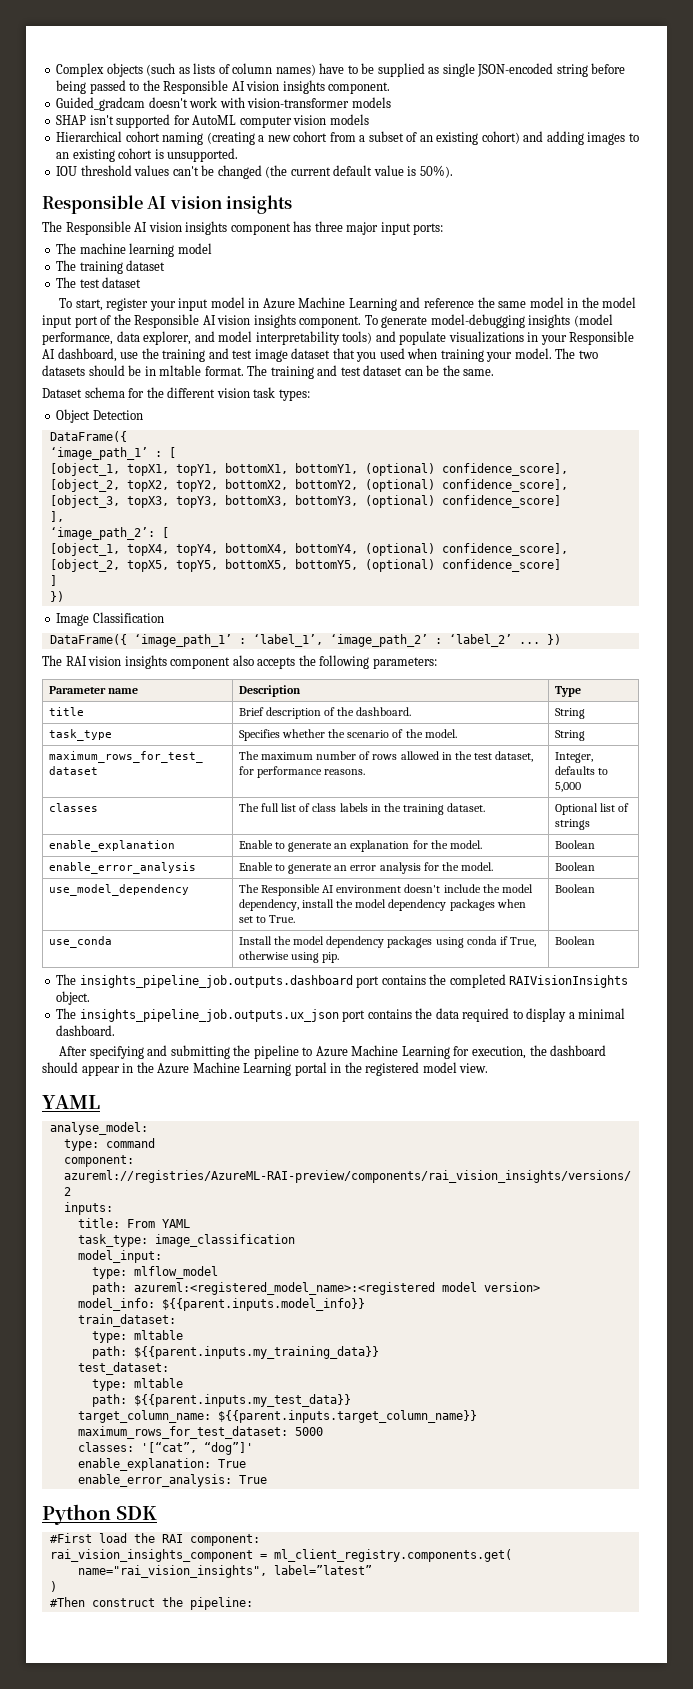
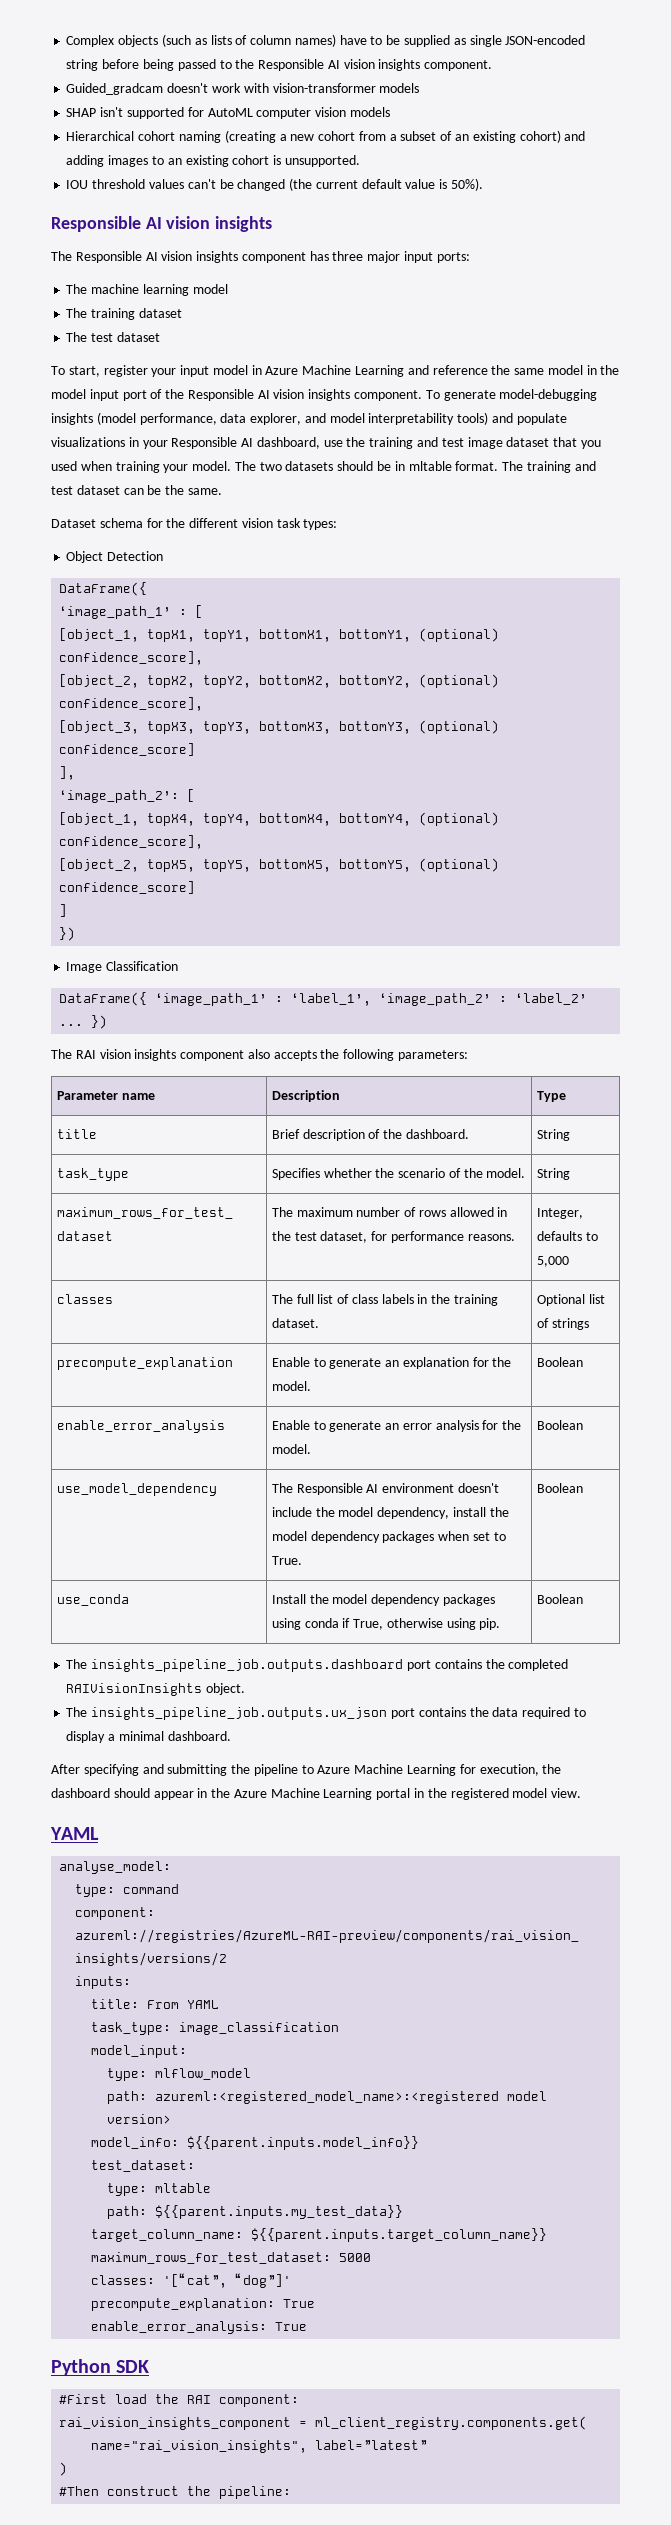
[49,840,176,852] enable_explanation -> [56,1357,233,1370] precompute_explanation
[77,1314,176,1327] [91,1330,183,1343] [91,1346,379,1359] // train_dataset: // type: mltable // path: ${{parent.inputs.my_training_data}} -> (420, 2143) none
[77,1458,211,1471] enable_explanation: -> [91,2298,276,2311] precompute_explanation:

